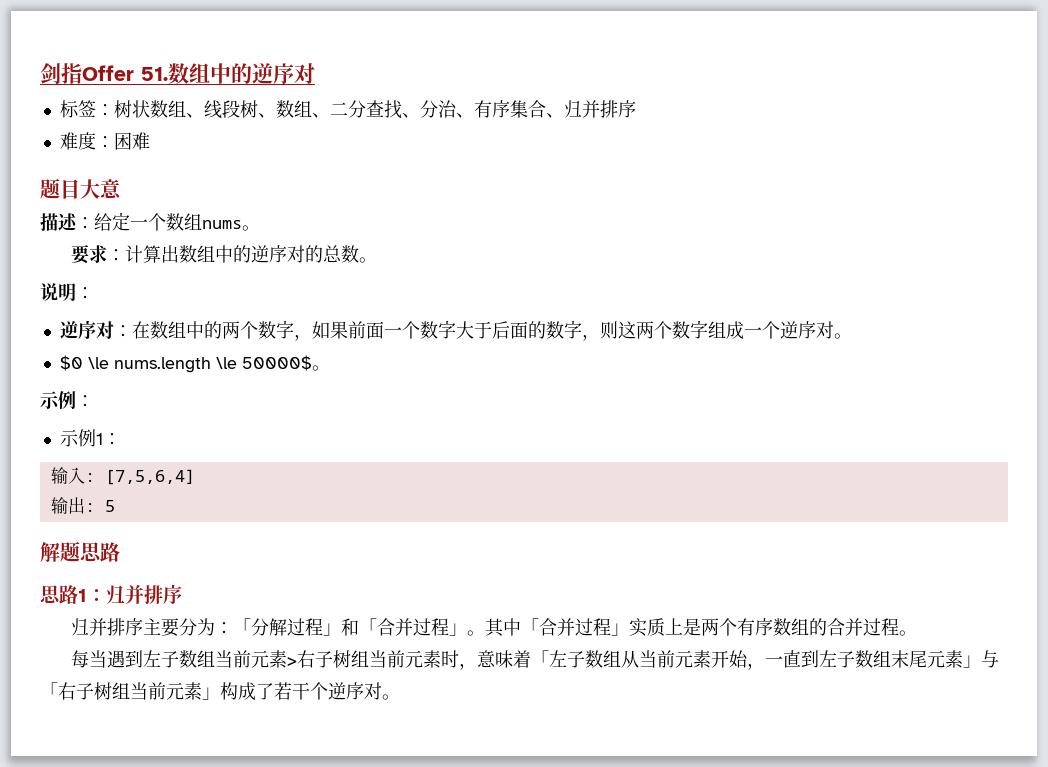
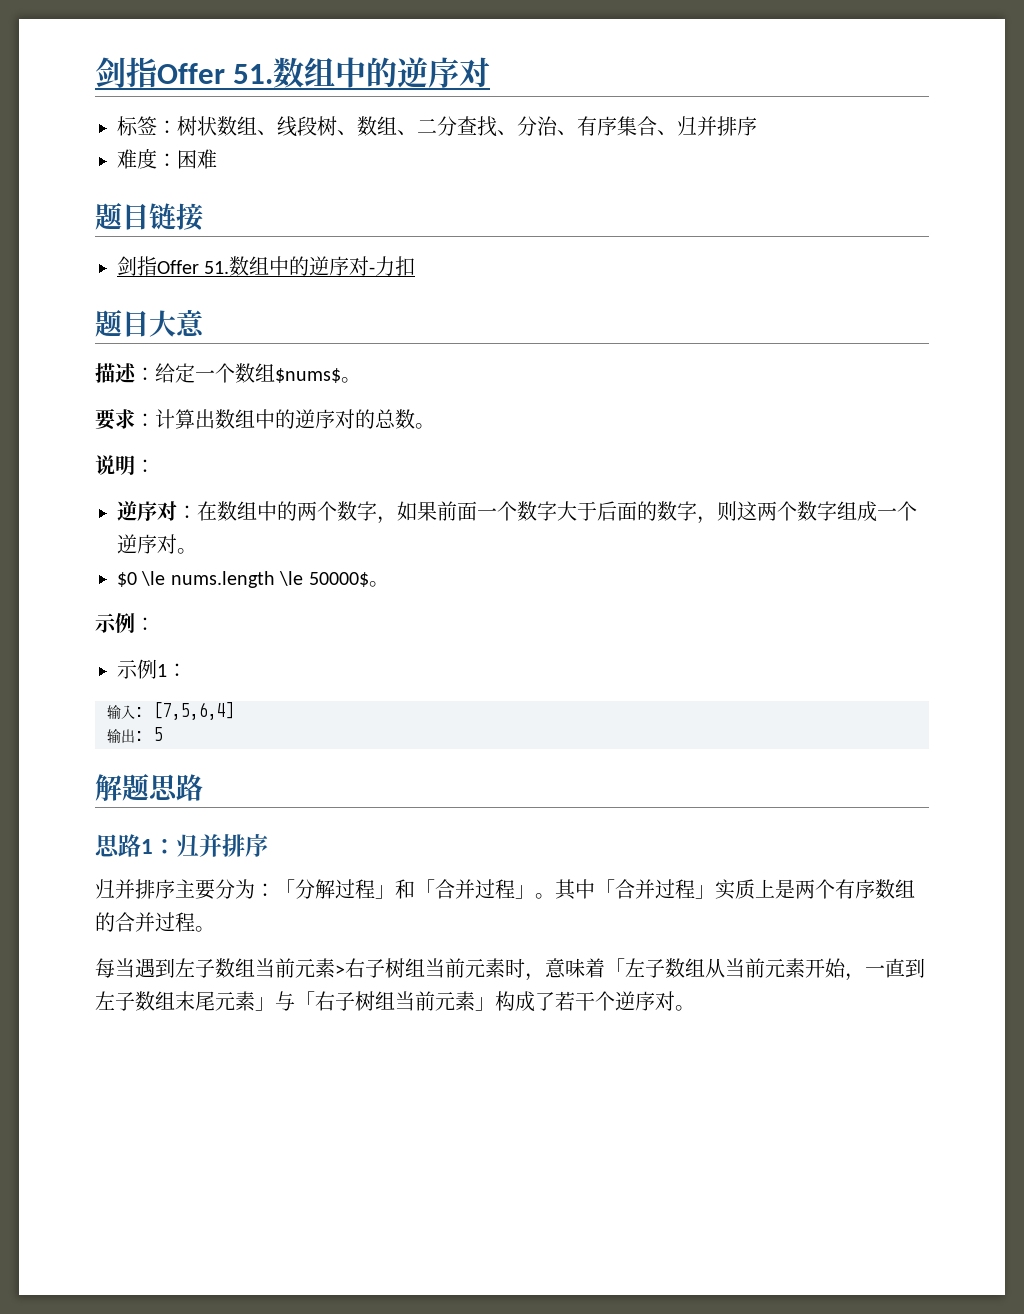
(150, 141) none -> [95,202,203,231] [117,256,416,276] // 题目链接 // 剑指Offer 51.数组中的逆序对-力扣
[202,220,242,229] nums -> [275,368,341,383] $nums$

